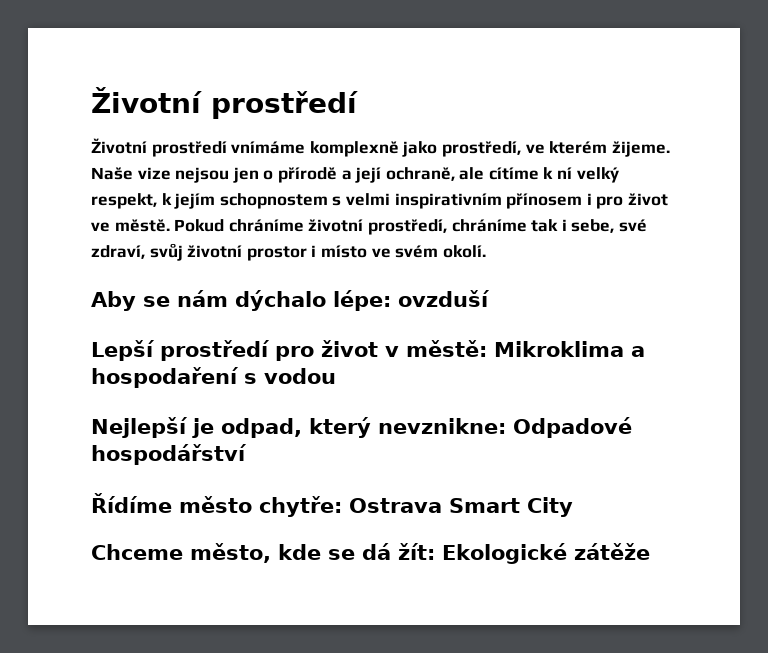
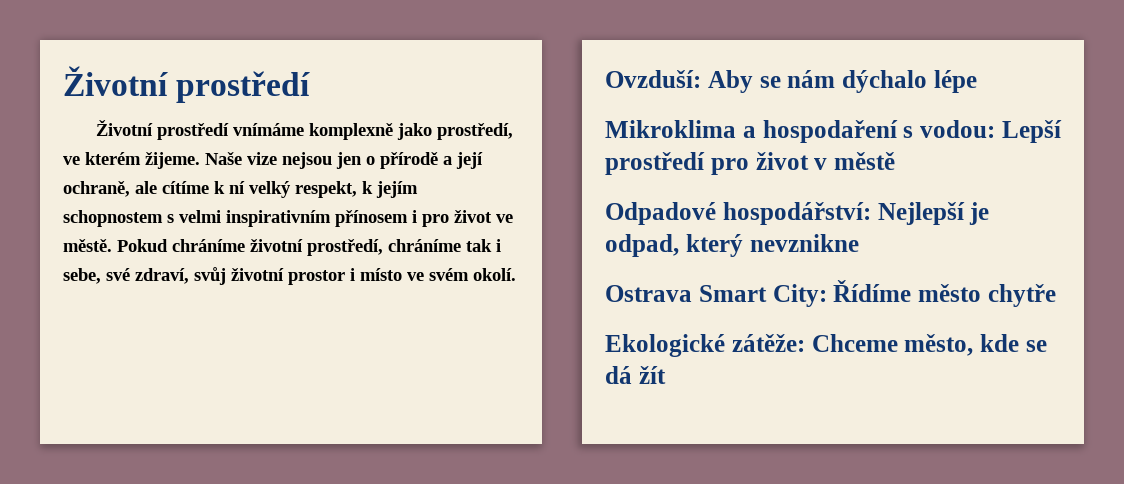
(486, 251) none -> [605,70,701,88] Ovzduší:
[333,290,490,311] lépe: ovzduší // -> [933,70,977,93] [605,120,995,143] lépe // Mikroklima a hospodaření s vodou:
[406,340,645,357] [91,367,336,388] [91,417,632,438] [91,444,247,465] [91,493,573,517] městě: Mikroklima a hospodaření s vodou // Nejlepší je odpad, který nevznikne: Odpadové hospodářství // Řídíme město chytře: Ostrava Smart City // -> [834,152,895,170] [605,202,990,225] [605,234,859,257] [605,280,1056,307] [605,334,805,357] městě // Odpadové hospodářství: Nejlepší je odpad, který nevznikne // Ostrava Smart City: Řídíme město chytře // Ekologické zátěže:
[398,543,650,564] žít: Ekologické zátěže -> [638,366,666,384] žít

